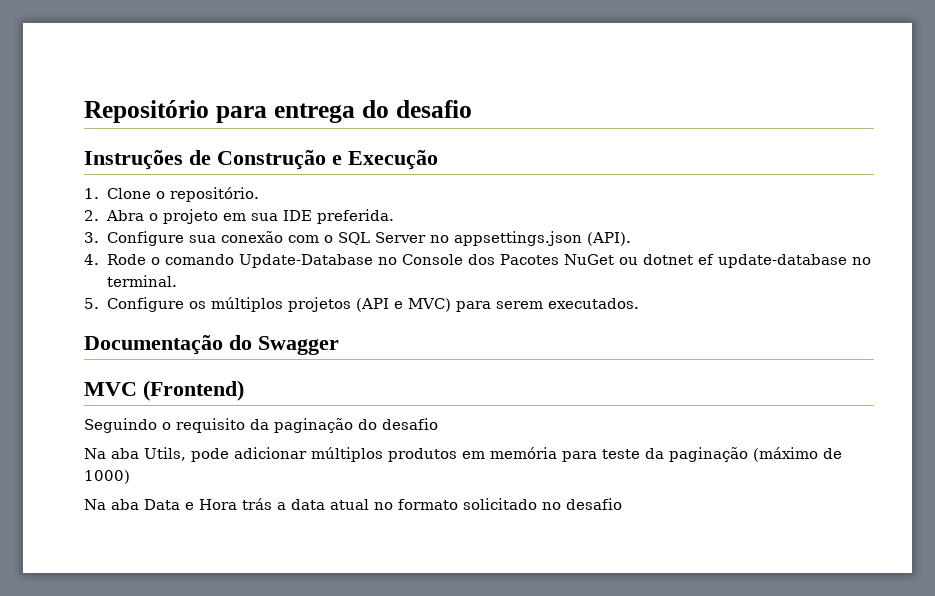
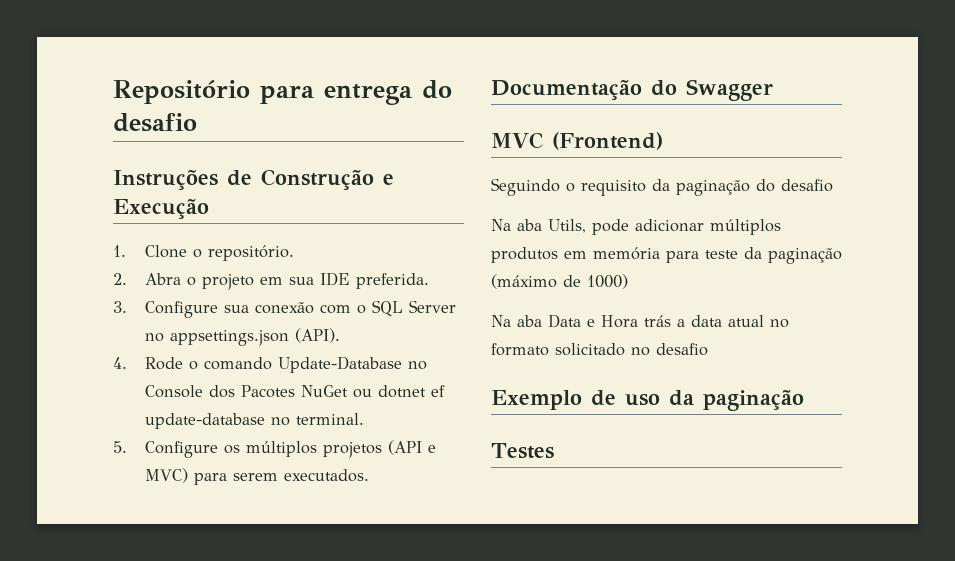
(622, 504) none -> [491,389,804,411] [491,443,554,459] // Exemplo de uso da paginação // Testes

